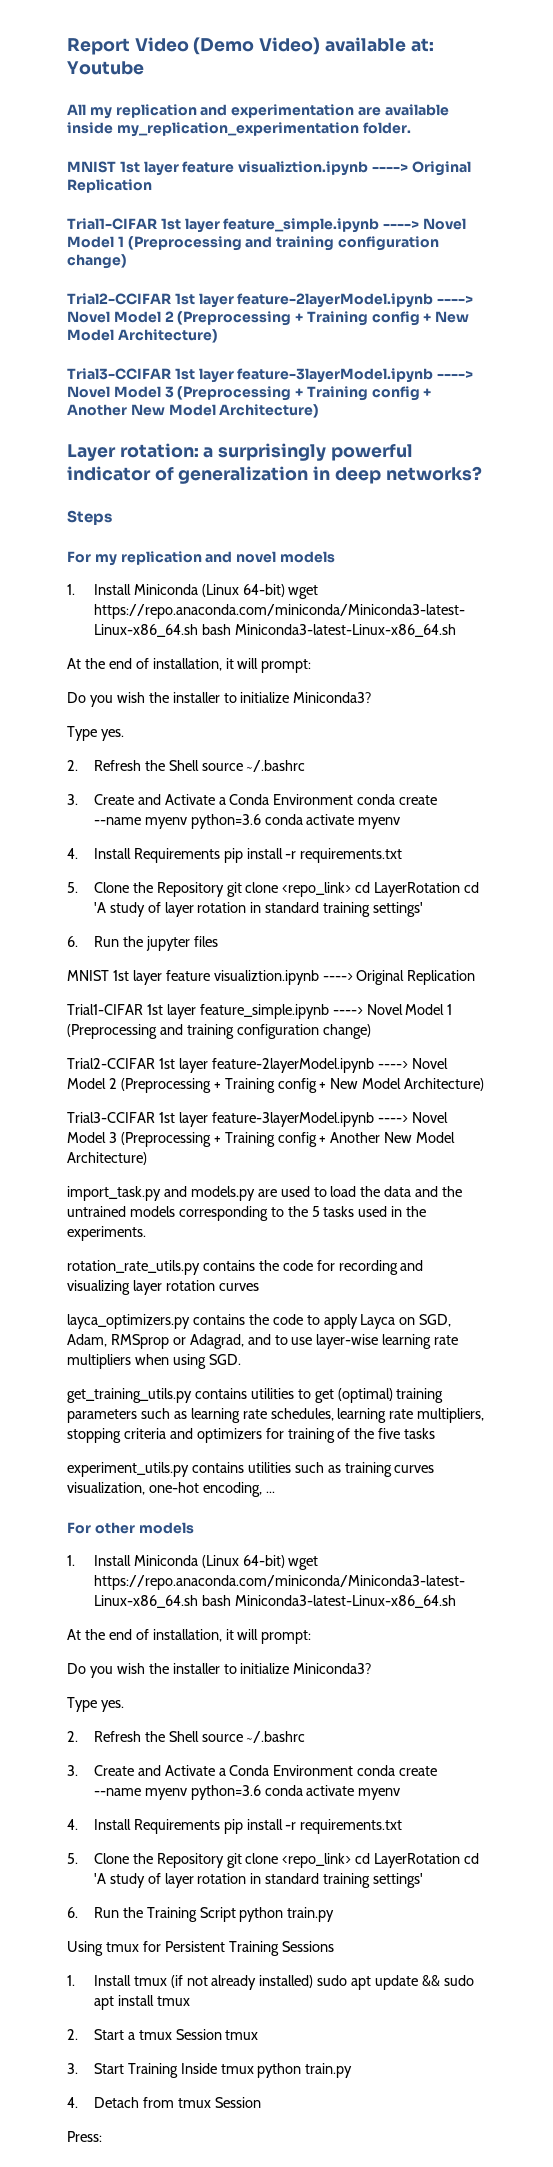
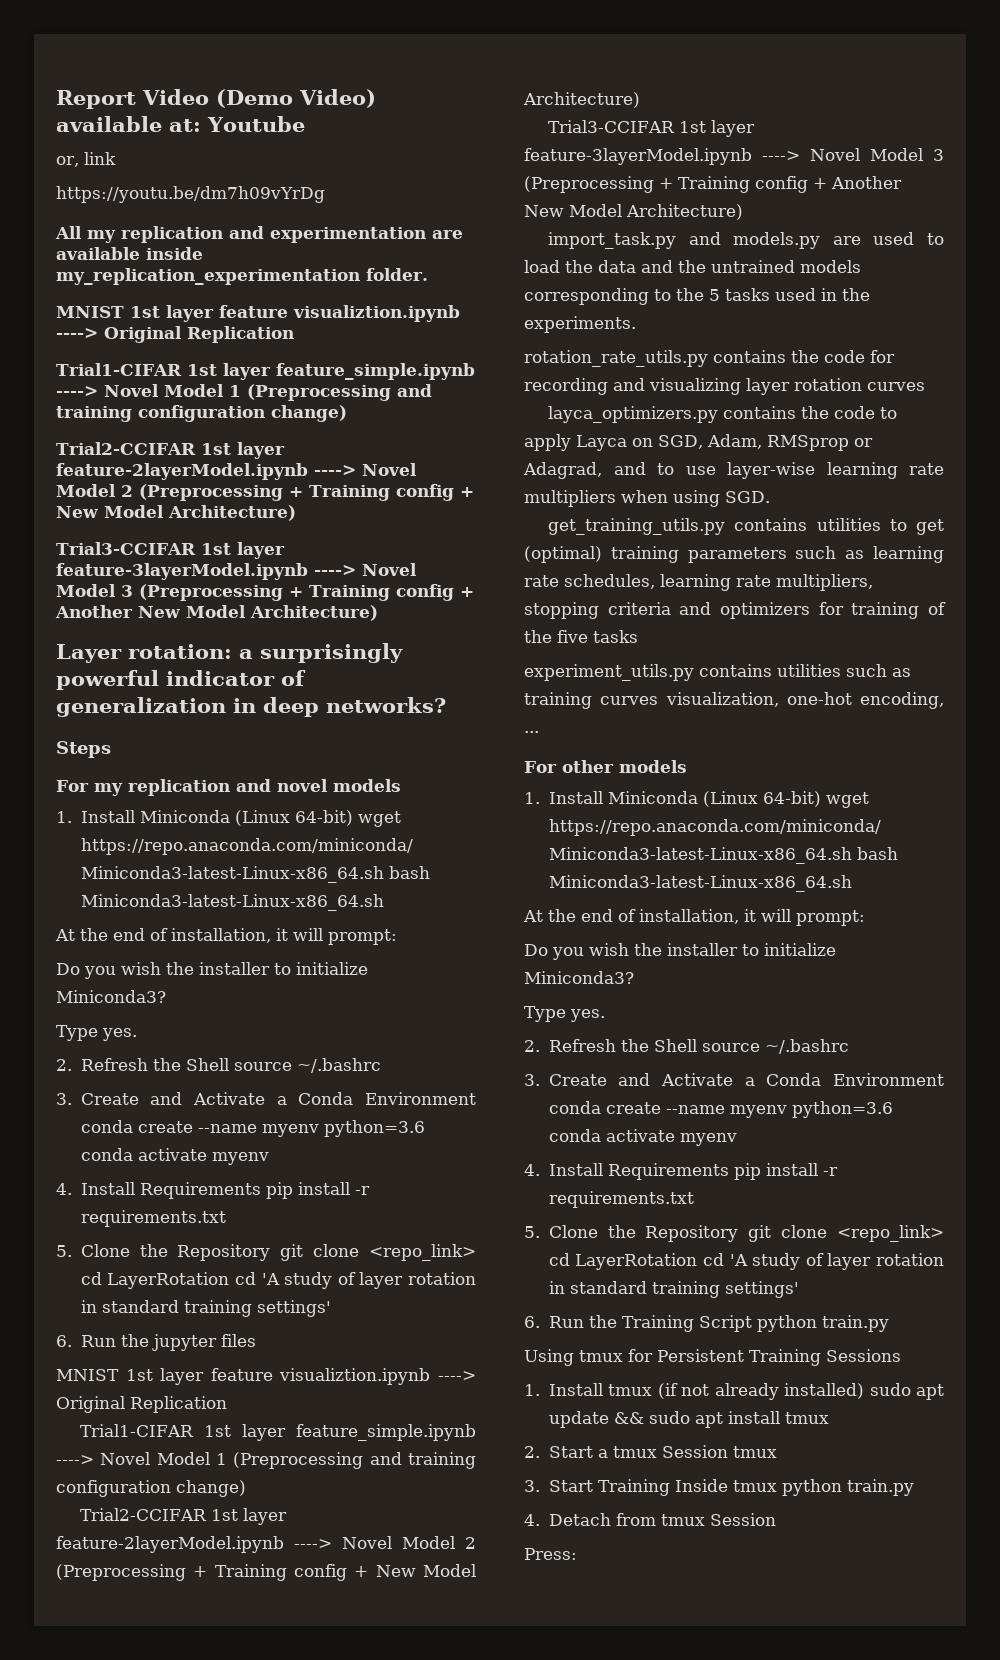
(144, 68) none -> [56,152,116,167] [56,186,325,203] // or, link // https://youtu.be/dm7h09vYrDg

